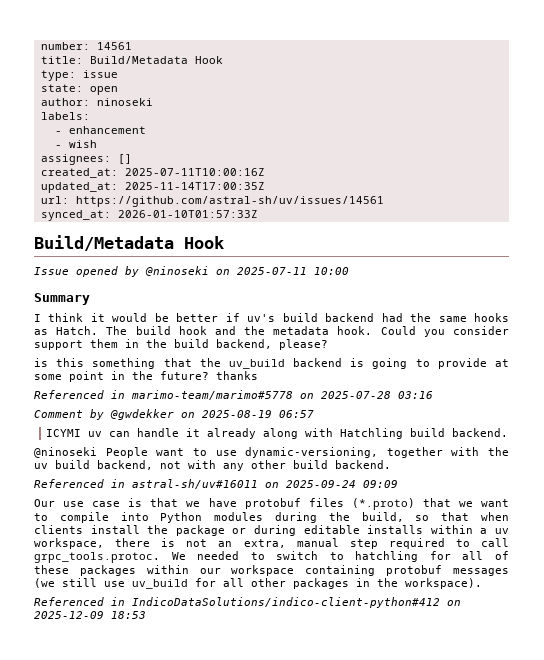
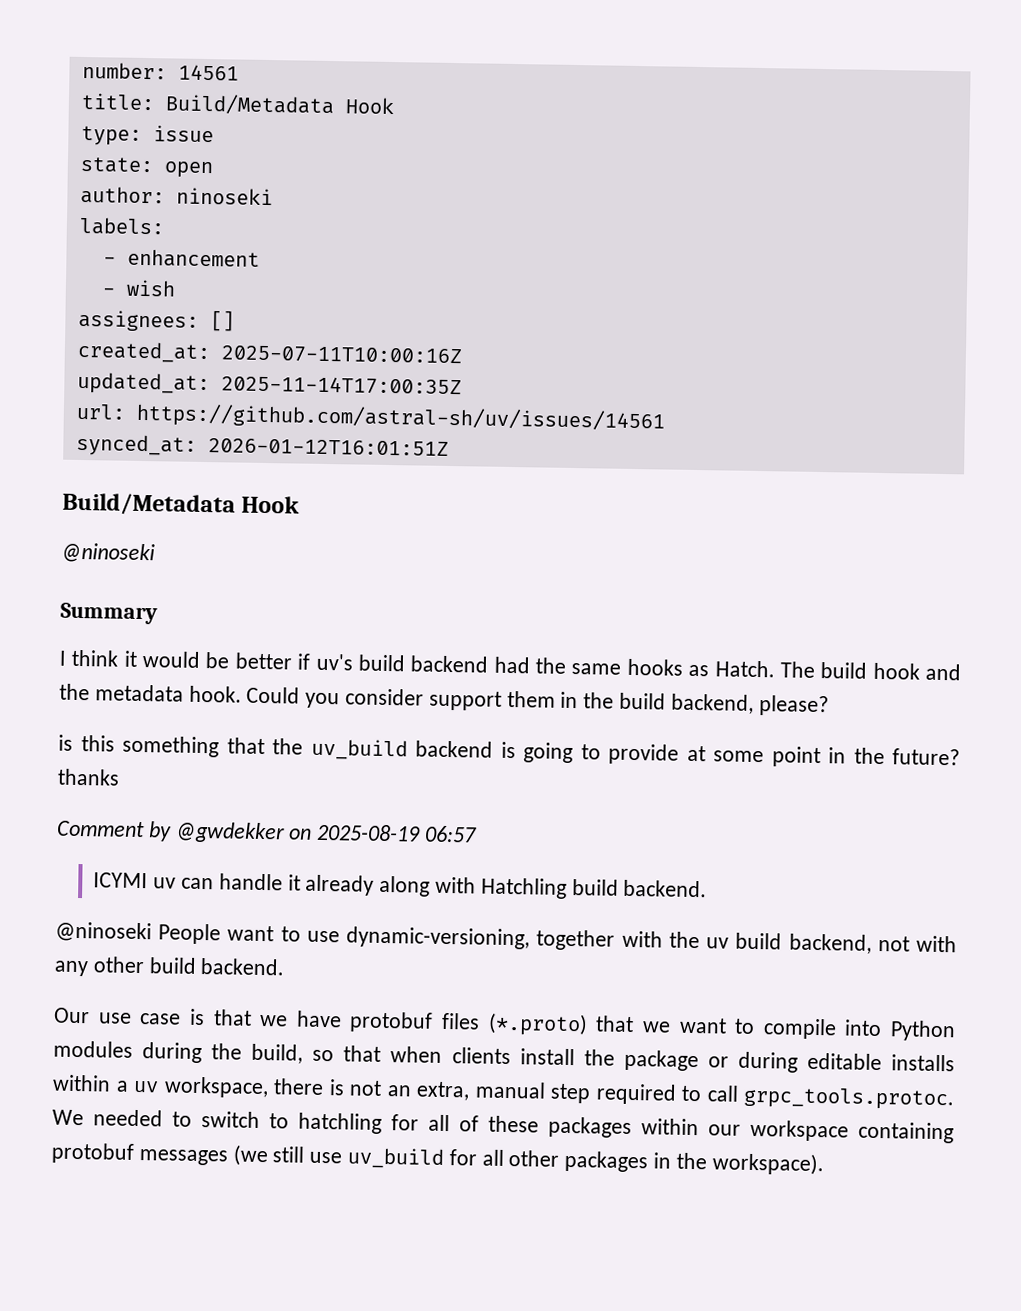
[117,210,258,218] [34,235,224,251] [34,266,349,277] 2026-01-10T01:57:33Z // Build/Metadata Hook // Issue opened by @ninoseki on 2025-07-11 10:00 -> [207,438,449,456] [62,492,301,517] [61,542,155,564] 2026-01-12T16:01:51Z // Build/Metadata Hook // @ninoseki
[34,390,433,400] // Referenced in marimo-team/marimo#5778 on 2025-07-28 03:16 -> (120, 777) none
[34,479,398,489] // Referenced in astral-sh/uv#16011 on 2025-09-24 09:09 -> (286, 967) none
[34,597,461,608] [34,611,146,619] // Referenced in IndicoDataSolutions/indico-client-python#412 on 2025-12-09 18:53 -> (824, 1164) none

